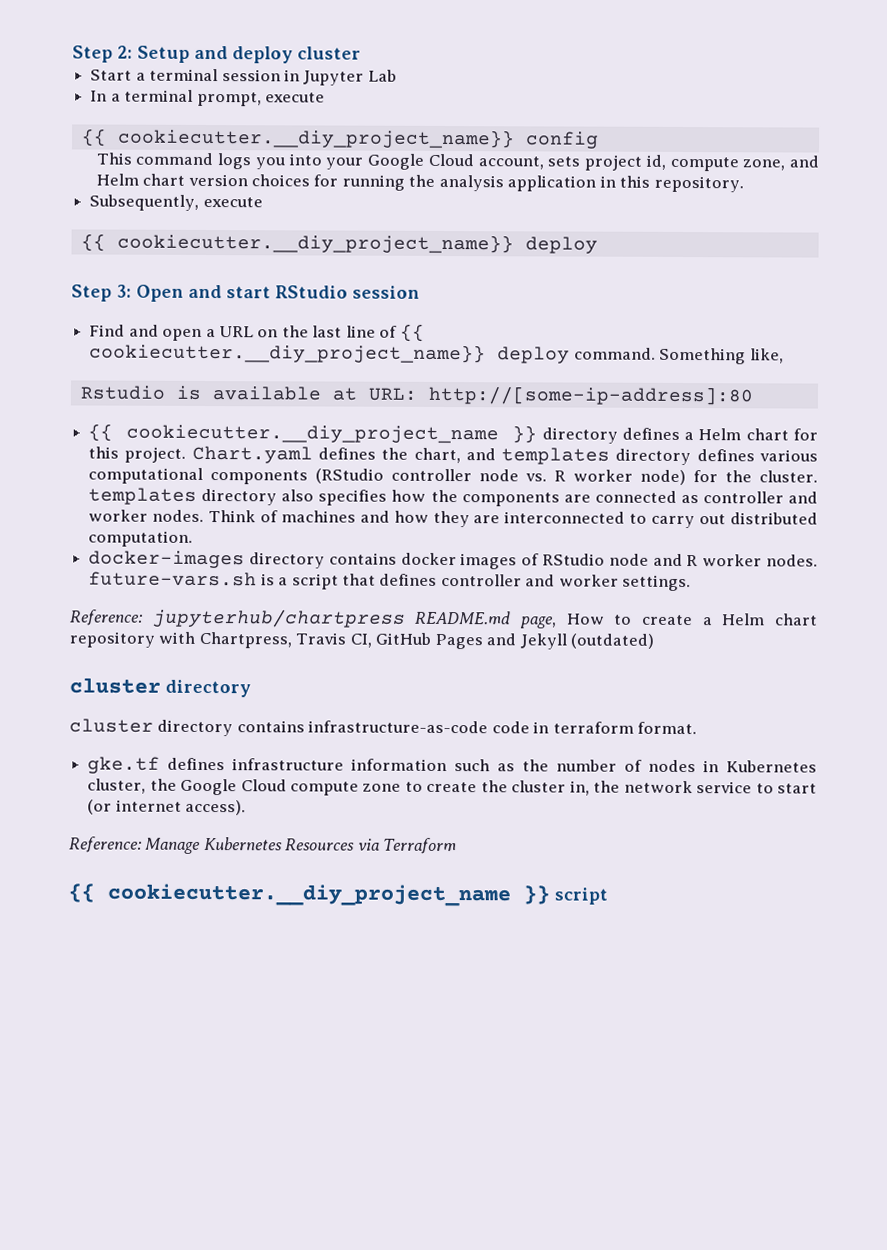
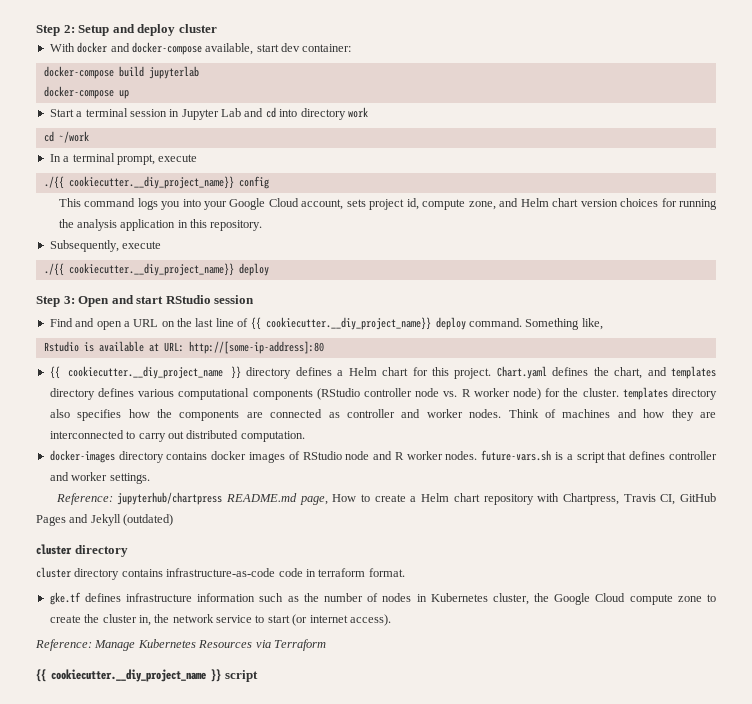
(361, 53) none -> [49,42,352,55] [43,66,199,79] [43,86,129,99] // With docker and docker-compose available, start dev container: // docker-compose build jupyterlab // docker-compose up
(397, 75) none -> [244,107,368,120] [43,131,89,143] and cd into directory work // cd ~/work
[81,128,107,147] {{ -> [43,176,64,189] ./{{
[80,233,106,252] {{ -> [43,263,64,276] ./{{

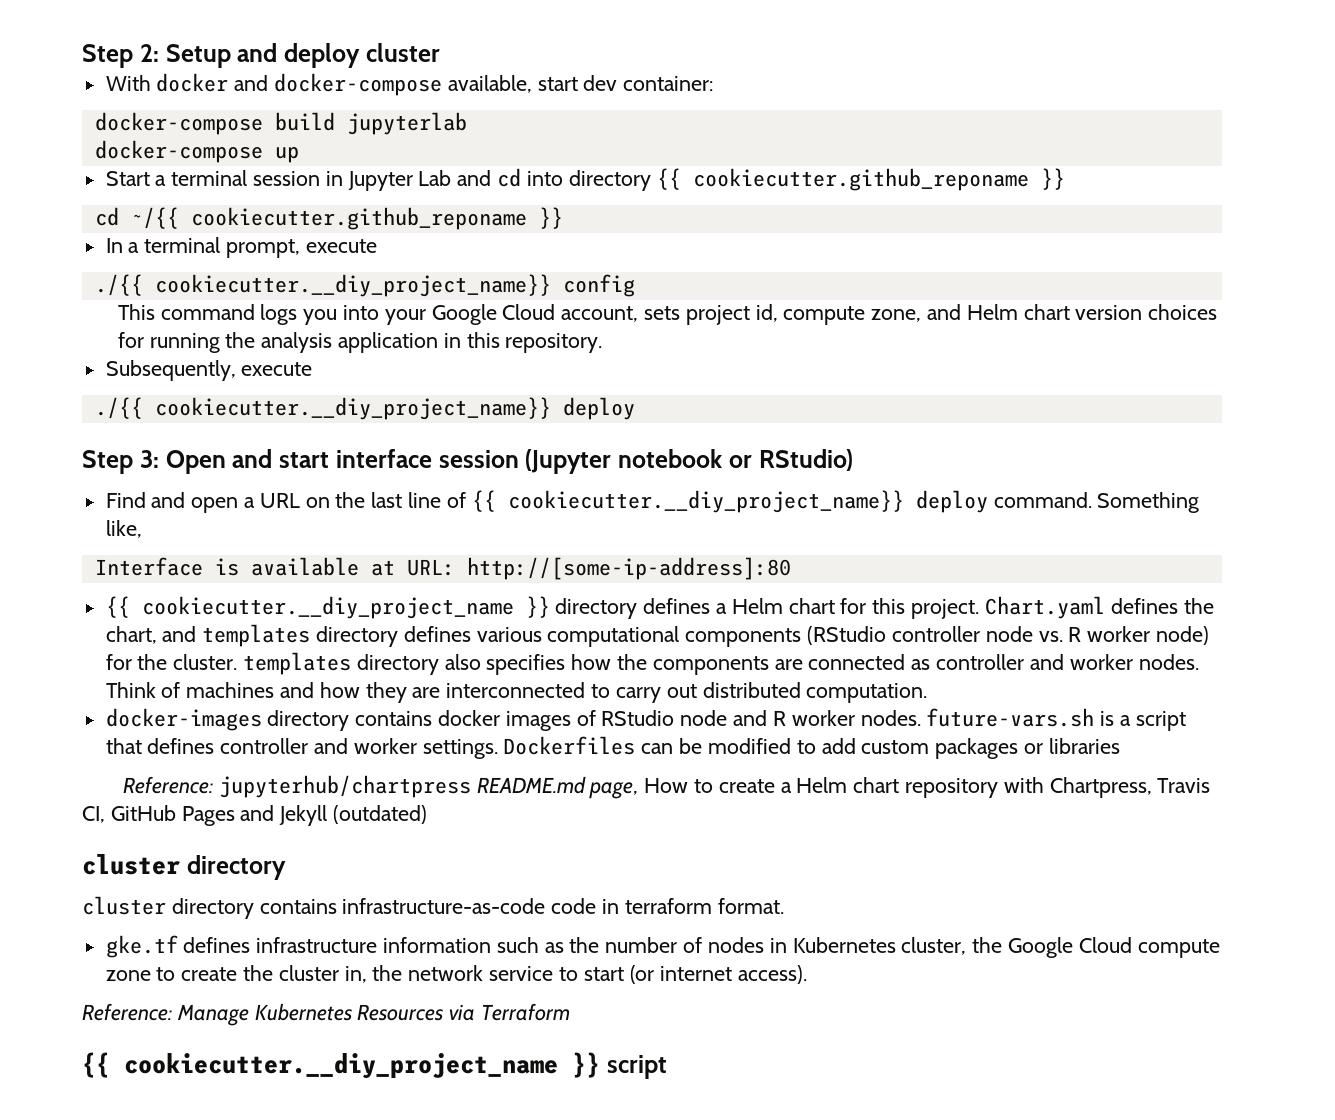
[347,107,368,118] [43,131,89,143] work // cd ~/work -> [656,168,1065,191] [94,207,563,230] {{ cookiecutter.github_reponame }} // cd ~/{{ cookiecutter.github_reponame }}
[165,295,255,304] RStudio session -> [335,449,854,474] interface session (Jupyter notebook or RStudio)
[43,341,79,352] Rstudio -> [94,557,203,576] Interface
(150, 478) none -> [503,736,1120,759] Dockerfiles can be modified to add custom packages or libraries

